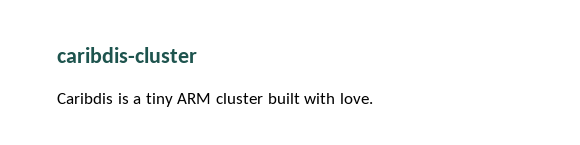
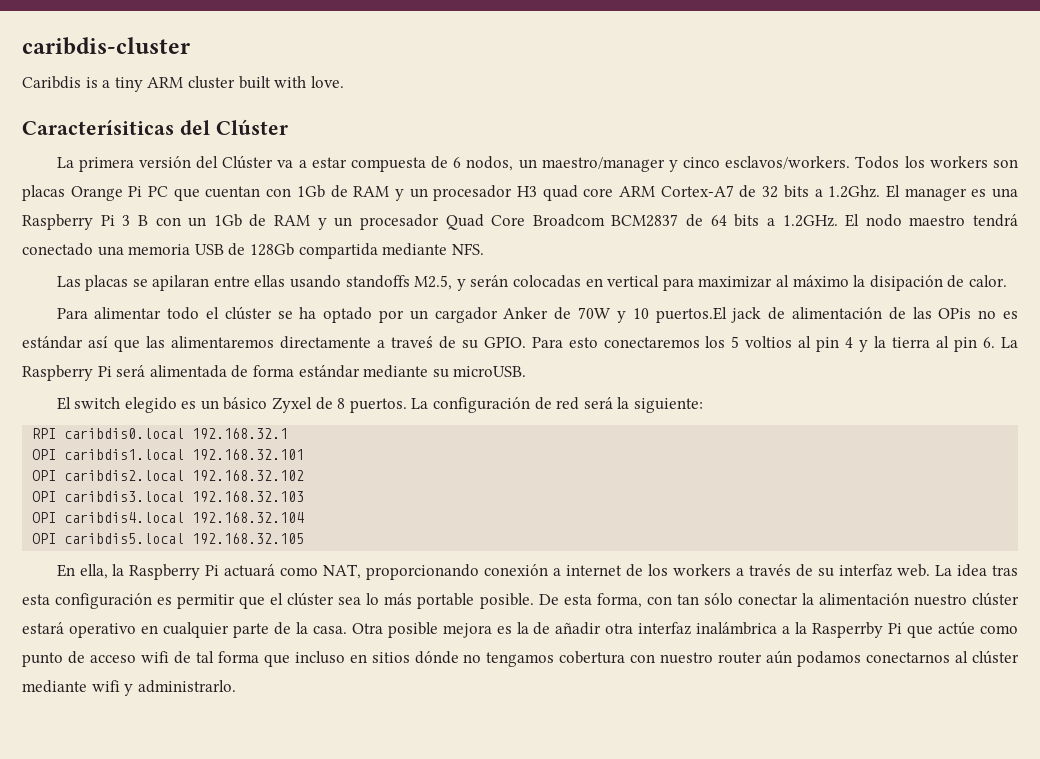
(373, 98) none -> [22,119,288,135] [56,155,1018,172] [22,185,1019,201] [22,214,1018,230] [22,243,484,259] [56,275,1007,291] [56,306,1018,323] [22,336,1018,352] [22,365,527,381] [56,397,703,413] [32,428,289,439] [32,449,305,460] [32,470,305,481] [32,491,305,502] [32,512,305,523] [32,533,305,544] [56,564,1018,580] [22,592,1019,609] [22,621,1019,638] [22,650,1020,667] [22,680,236,696] // Caracterísiticas del Clúster // La primera versión del Clúster va a estar compuesta de 6 nodos, un maestro/manager y cinco esclavos/workers. Todos los workers son placas Orange Pi PC que cuentan con 1Gb de RAM y un procesador H3 quad core ARM Cortex-A7 de 32 bits a 1.2Ghz. El manager es una Raspberry Pi 3 B con un 1Gb de RAM y un procesador Quad Core Broadcom BCM2837 de 64 bits a 1.2GHz. El nodo maestro tendrá conectado una memoria USB de 128Gb compartida mediante NFS. // Las placas se apilaran entre ellas usando standoffs M2.5, y serán colocadas en vertical para maximizar al máximo la disipación de calor. // Para alimentar todo el clúster se ha optado por un cargador Anker de 70W y 10 puertos.El jack de alimentación de las OPis no es estándar así que las alimentaremos directamente a traveś de su GPIO. Para esto conectaremos los 5 voltios al pin 4 y la tierra al pin 6. La Raspberry Pi será alimentada de forma estándar mediante su microUSB. // El switch elegido es un básico Zyxel de 8 puertos. La configuración de red será la siguiente: // RPI caribdis0.local 192.168.32.1 // OPI caribdis1.local 192.168.32.101 // OPI caribdis2.local 192.168.32.102 // OPI caribdis3.local 192.168.32.103 // OPI caribdis4.local 192.168.32.104 // OPI caribdis5.local 192.168.32.105 // En ella, la Raspberry Pi actuará como NAT, proporcionando conexión a internet de los workers a través de su interfaz web. La idea tras esta configuración es permitir que el clúster sea lo más portable posible. De esta forma, con tan sólo conectar la alimentación nuestro clúster estará operativo en cualquier parte de la casa. Otra posible mejora es la de añadir otra interfaz inalámbrica a la Rasperrby Pi que actúe como punto de acceso wifi de tal forma que incluso en sitios dónde no tengamos cobertura con nuestro router aún podamos conectarnos al clúster mediante wifi y administrarlo.

